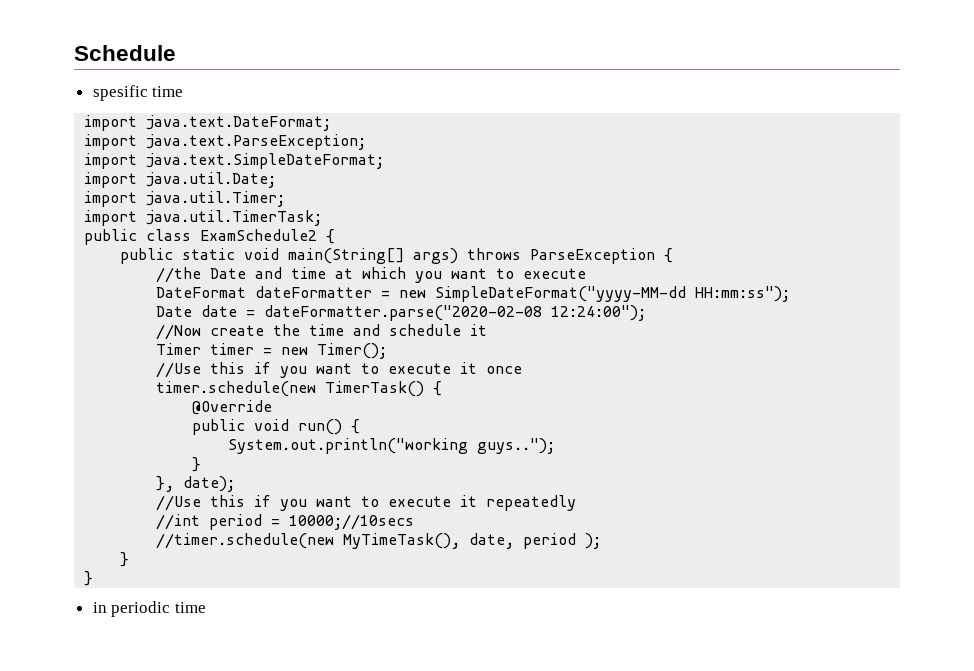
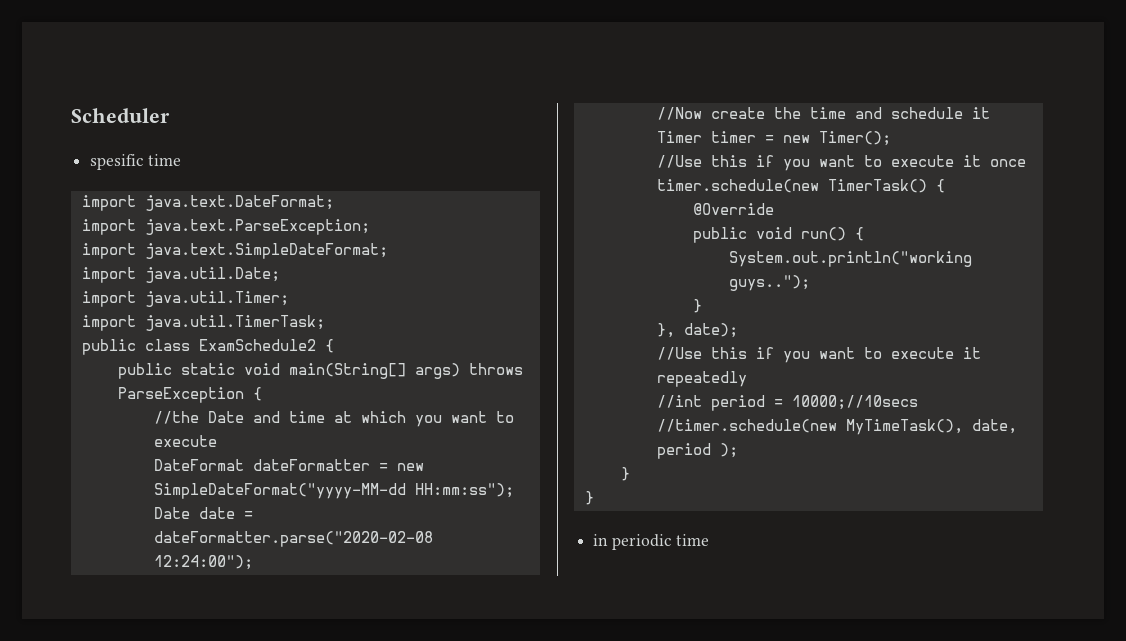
[74,45,176,61] Schedule -> [71,108,170,123] Scheduler

